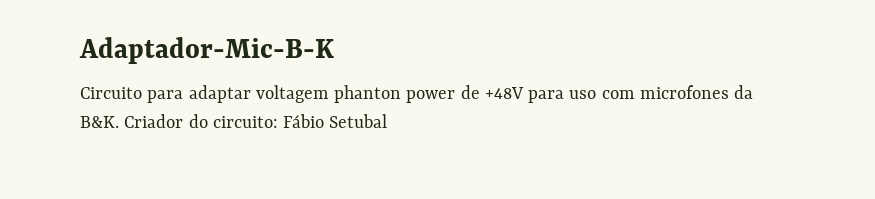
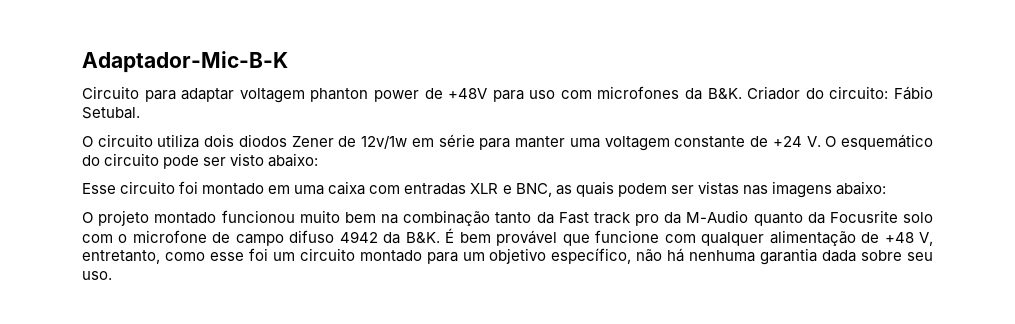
[329,114,388,128] Setubal -> [82,107,140,119] [82,134,933,151] [82,153,319,169] [82,181,886,198] [82,210,933,226] [82,228,934,246] [82,248,934,265] [82,271,112,280] Setubal. // O circuito utiliza dois diodos Zener de 12v/1w em série para manter uma voltagem constante de +24 V. O esquemático do circuito pode ser visto abaixo: // Esse circuito foi montado em uma caixa com entradas XLR e BNC, as quais podem ser vistas nas imagens abaixo: // O projeto montado funcionou muito bem na combinação tanto da Fast track pro da M-Audio quanto da Focusrite solo com o microfone de campo difuso 4942 da B&K. É bem provável que funcione com qualquer alimentação de +48 V, entretanto, como esse foi um circuito montado para um objetivo específico, não há nenhuma garantia dada sobre seu uso.

